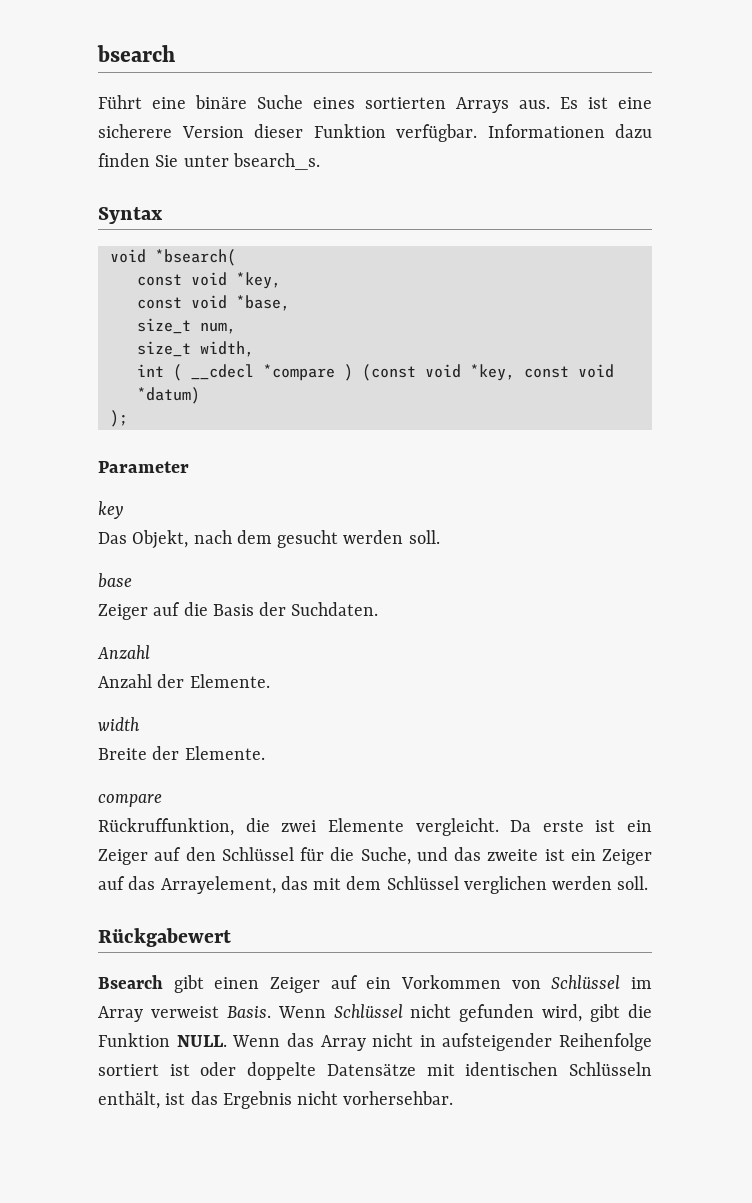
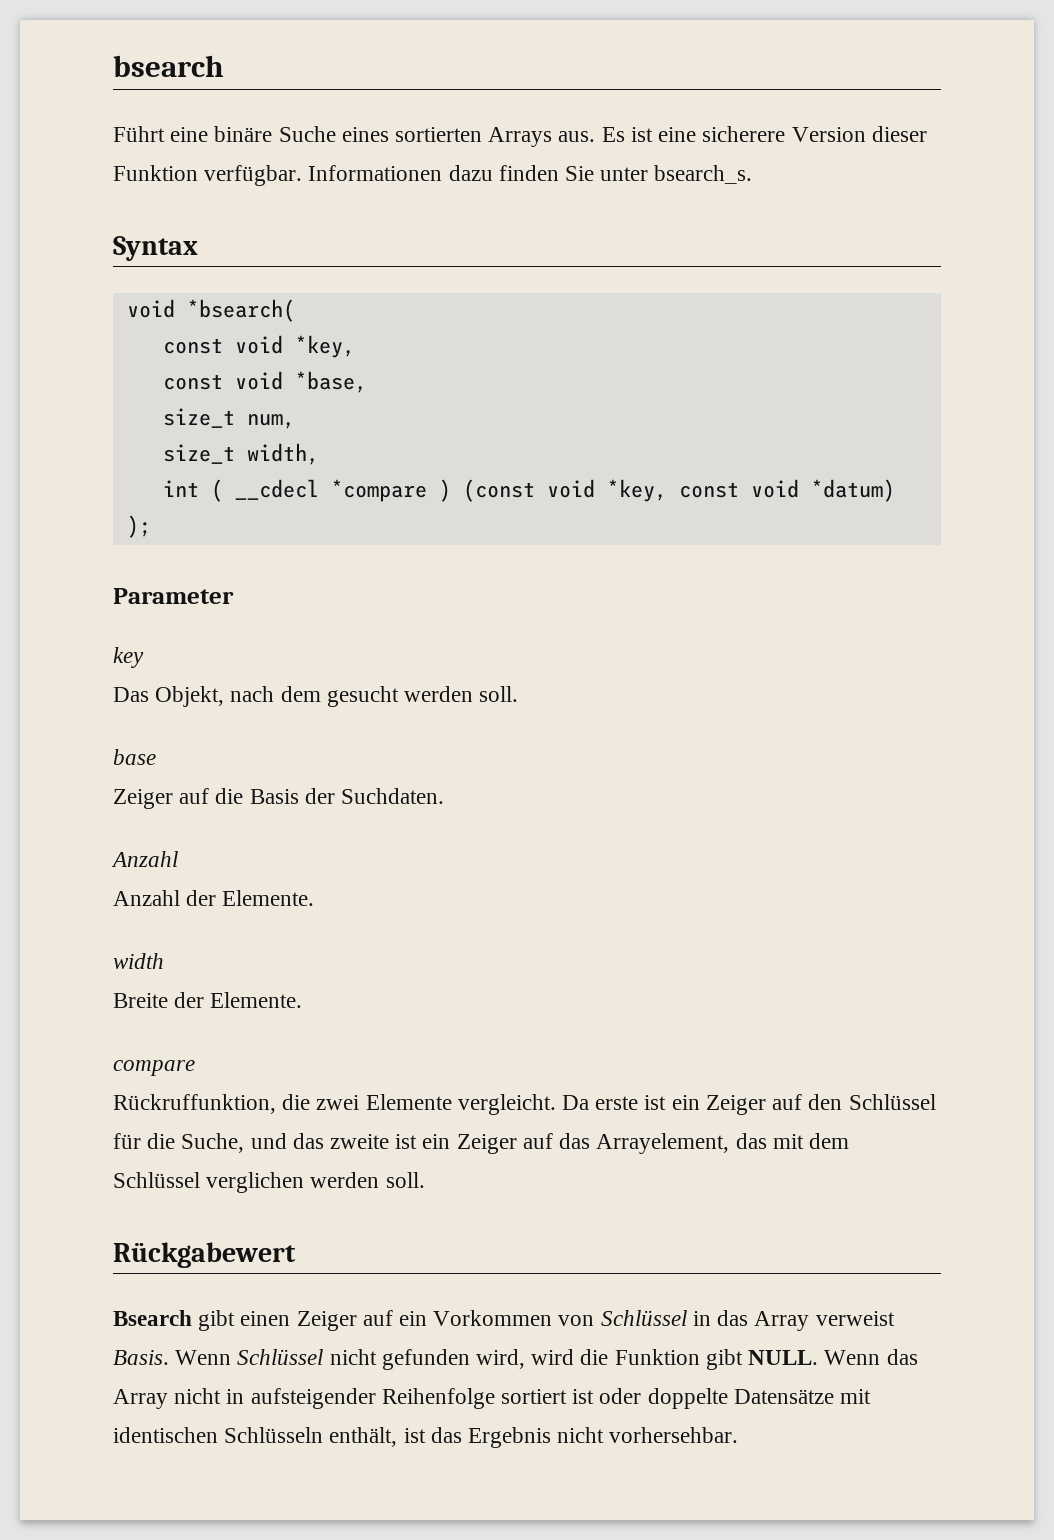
[631,977,652,989] im -> [692,1310,749,1326] in das
[590,1004,621,1022] gibt -> [531,1349,575,1365] wird
(170, 1040) none -> [705,1349,743,1370] gibt

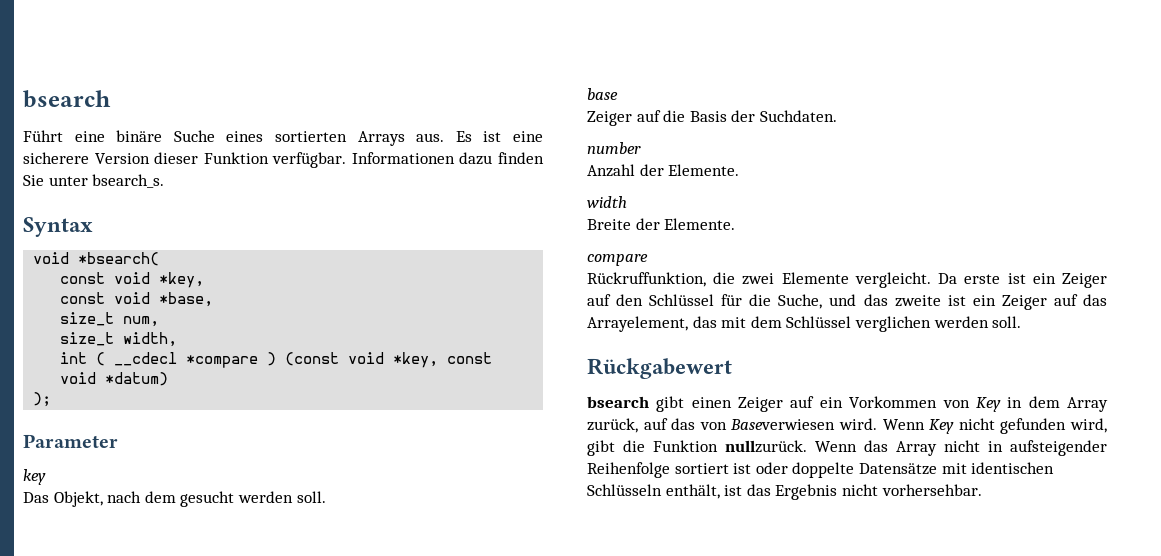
[111,851,178,867] Anzahl -> [587,142,641,154] number
[113,1310,192,1326] Bsearch -> [587,396,649,408] bsearch
[600,1310,895,1331] [113,1349,324,1365] Schlüssel in das Array verweist Basis. Wenn Schlüssel -> [975,396,1108,412] [587,418,955,434] Key in dem Array zurück, auf das von Baseverwiesen wird. Wenn Key
[531,1349,575,1365] wird -> [587,440,615,456] gibt
[705,1349,819,1370] gibt NULL. -> [725,440,807,453] nullzurück.

